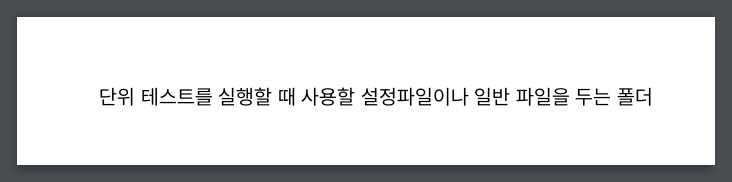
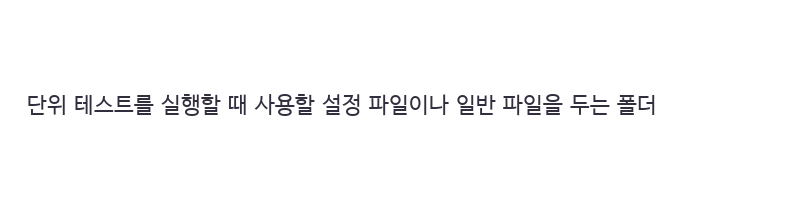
[360,87,469,106] 설정파일이나 -> [322,94,449,116] 설정 파일이나

